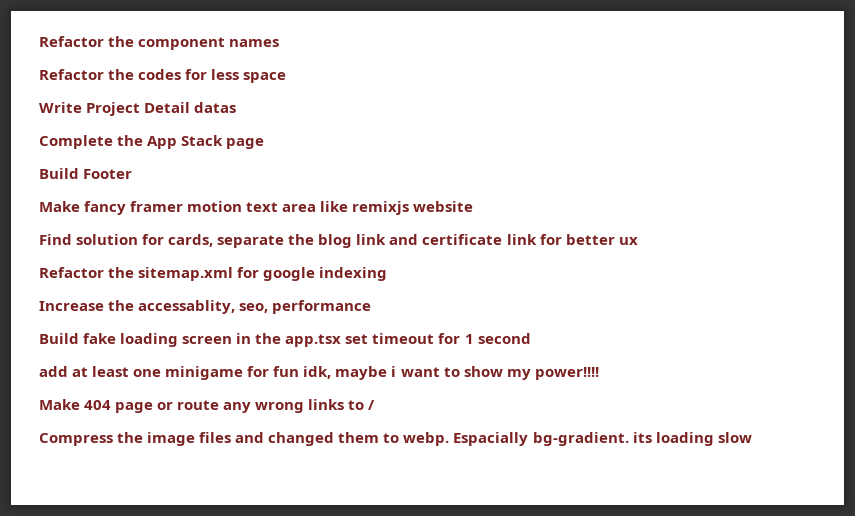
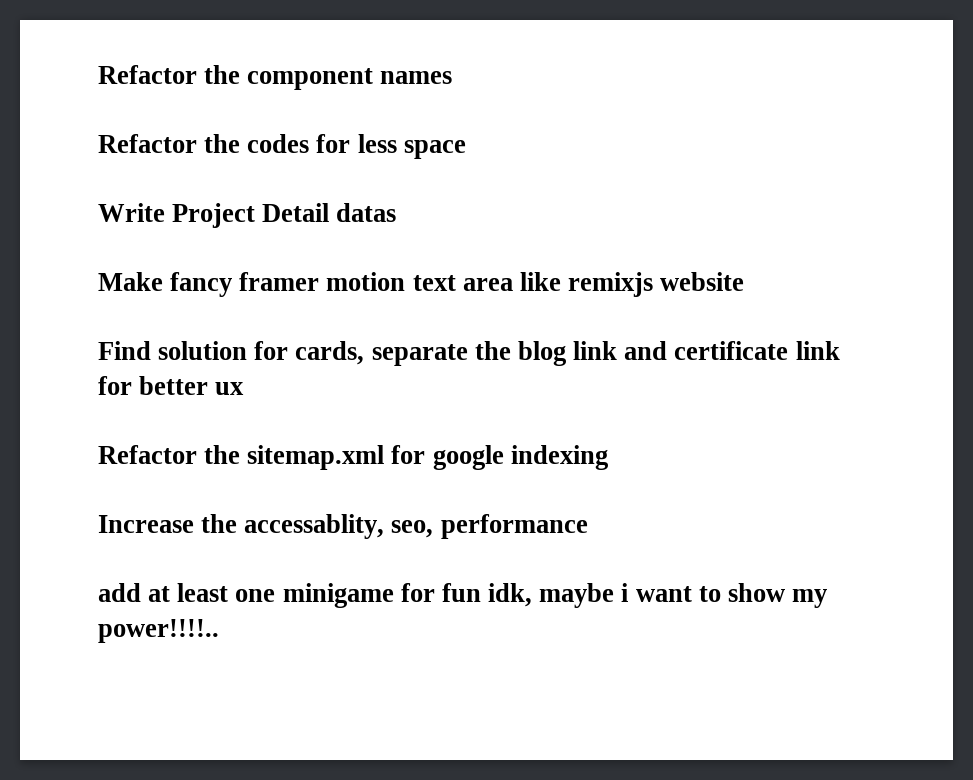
[39,135,265,149] [39,168,133,179] // Complete the App Stack page // Build Footer -> (397, 212) none
[39,333,531,347] // Build fake loading screen in the app.tsx set timeout for 1 second -> (588, 526) none
[534,367,599,380] [39,399,376,413] [39,432,752,446] power!!!! // Make 404 page or route any wrong links to / // Compress the image files and changed them to webp. Espacially bg-gradient. its loading slow -> [98,619,219,643] power!!!!..

